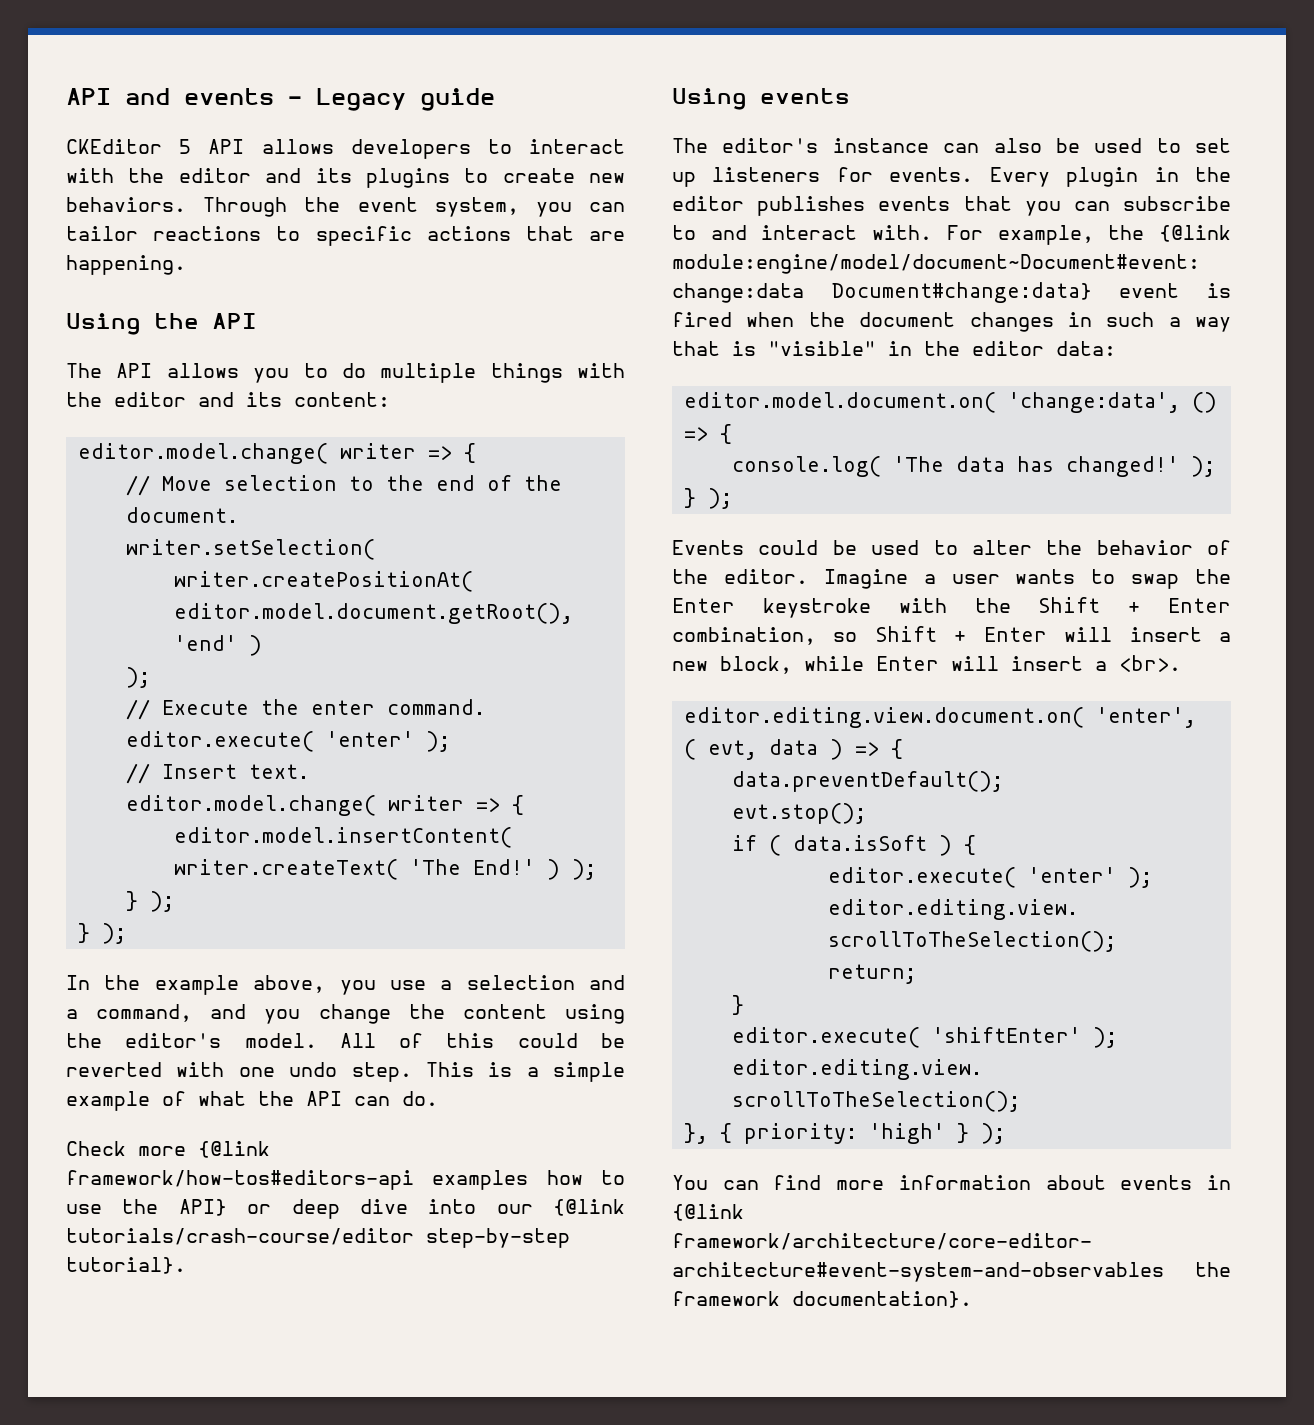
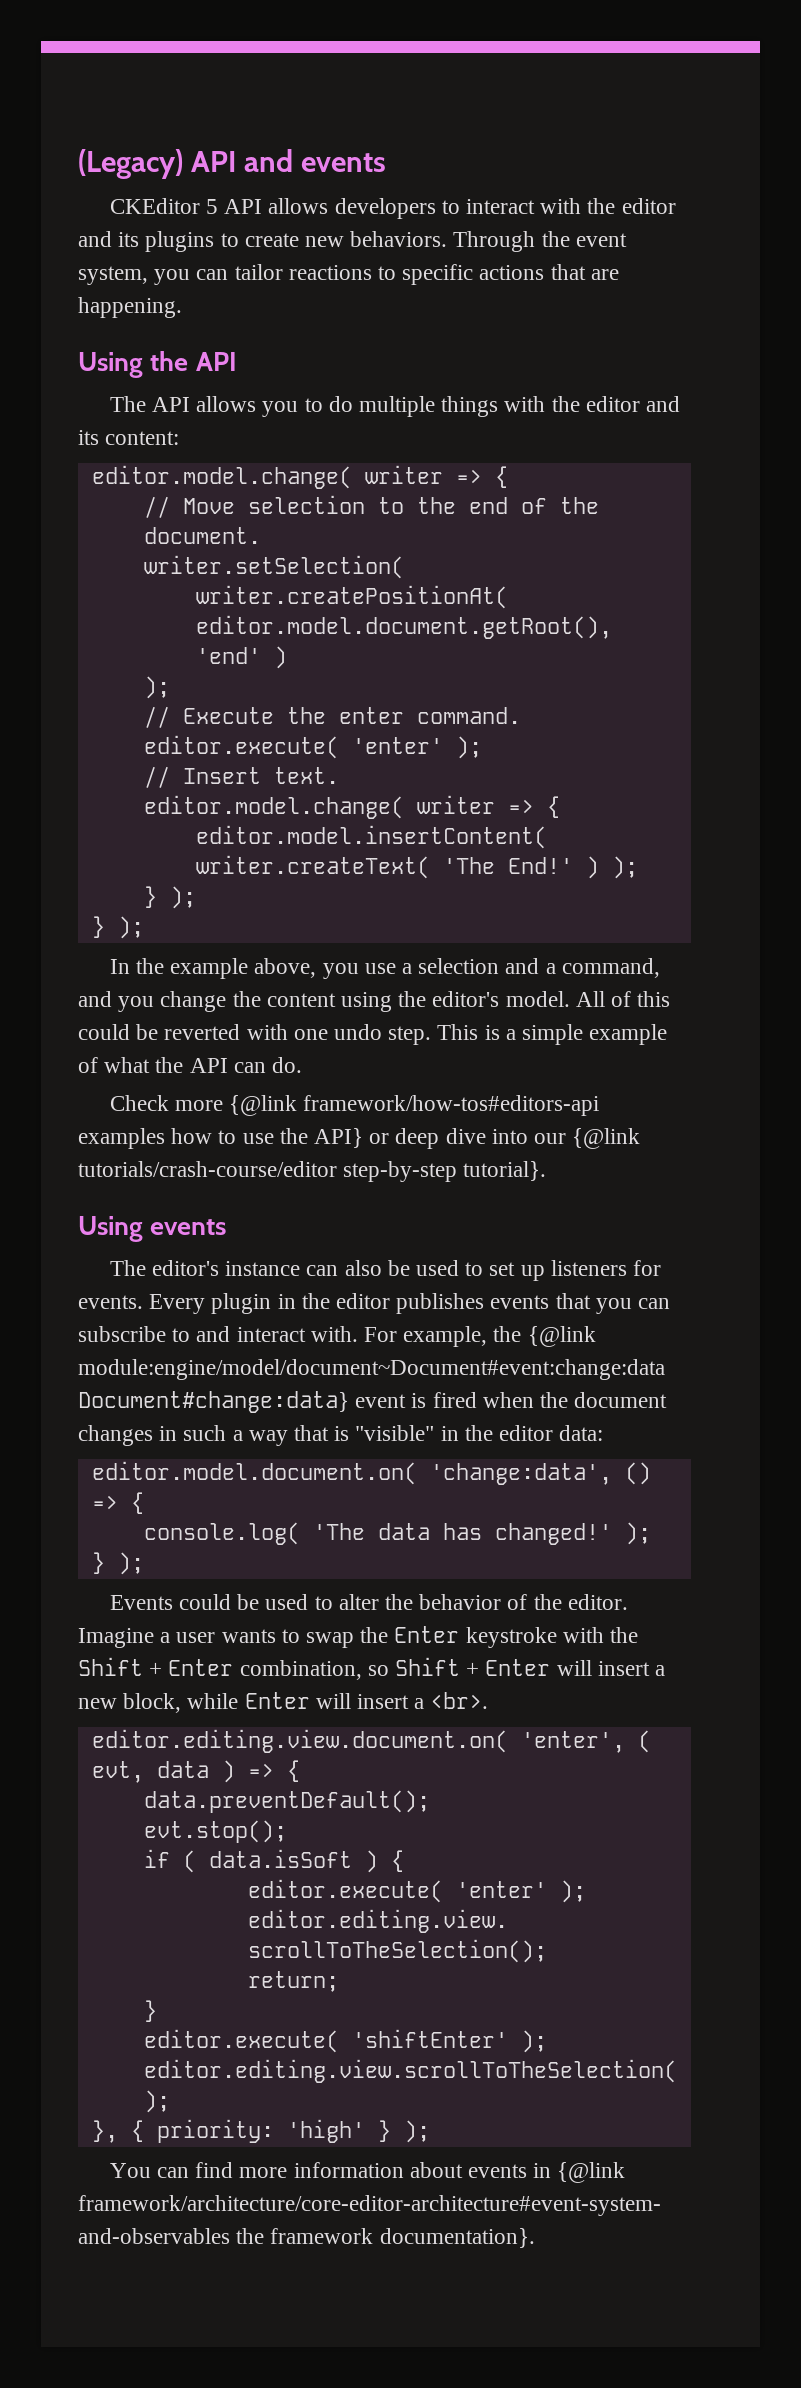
(66, 96) none -> [78,149,183,179] (Legacy)
[288,88,495,111] – Legacy guide -> (387, 162) none

